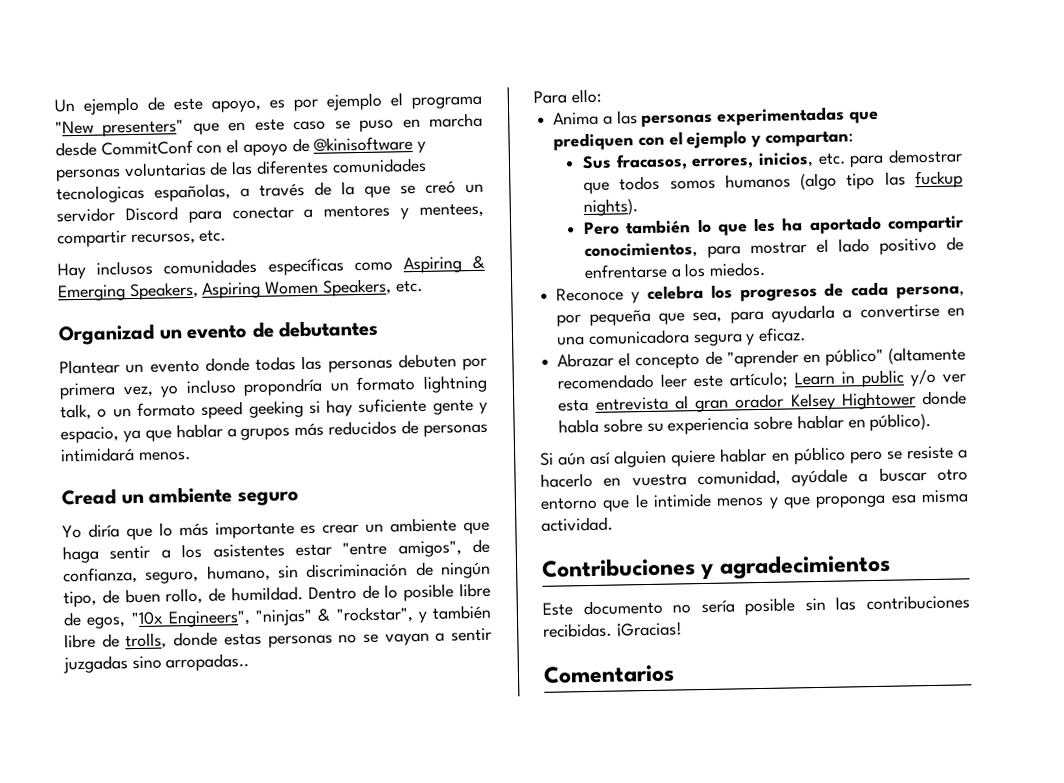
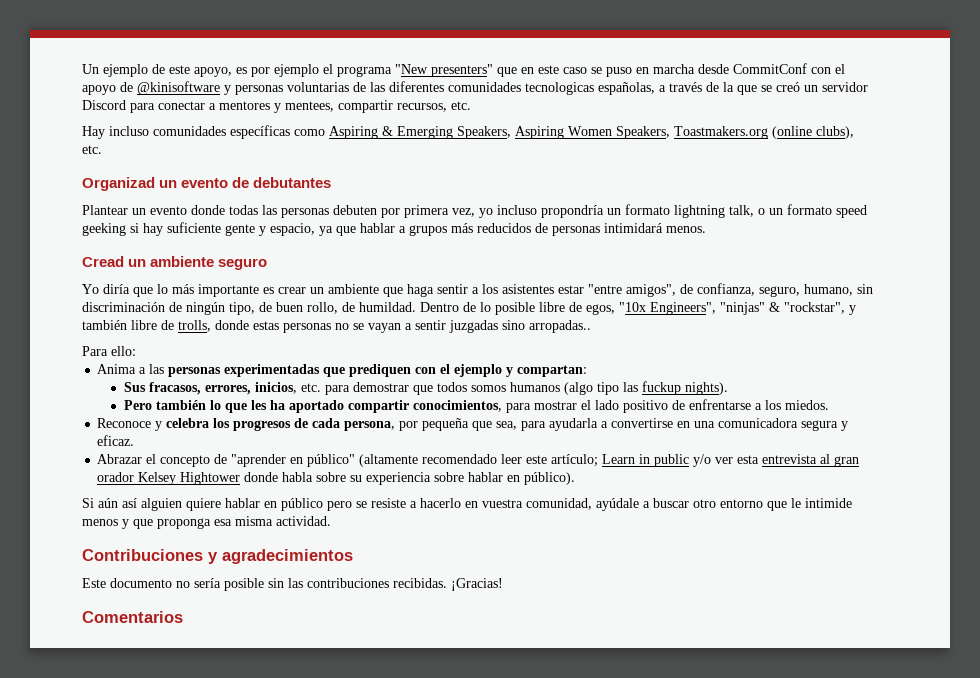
[96,260,154,276] inclusos -> [109,126,149,136] incluso
(392, 287) none -> [674,126,854,139] Toastmakers.org (online clubs),

